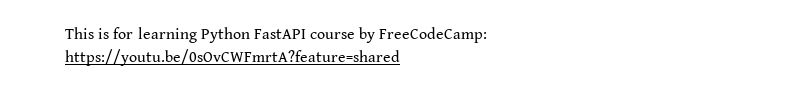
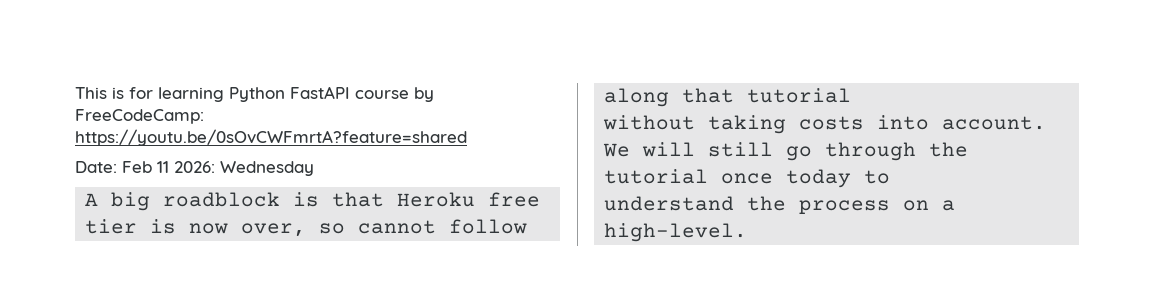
(400, 57) none -> [75,161,314,176] [85,192,541,211] [85,219,528,237] [604,88,852,107] [603,115,1047,134] [603,142,969,161] [604,169,891,188] [604,196,956,214] [604,223,748,242] // Date: Feb 11 2026: Wednesday // A big roadblock is that Heroku free tier is now over, so cannot follow along that tutorial // without taking costs into account. We will still go through the tutorial once today to // understand the process on a high-level.

